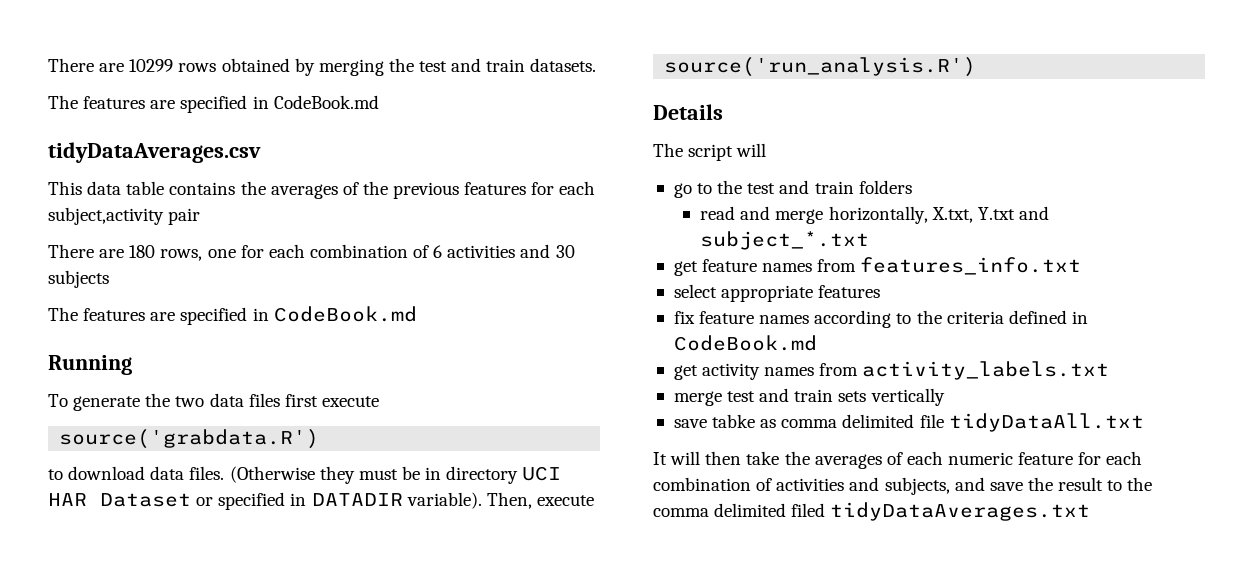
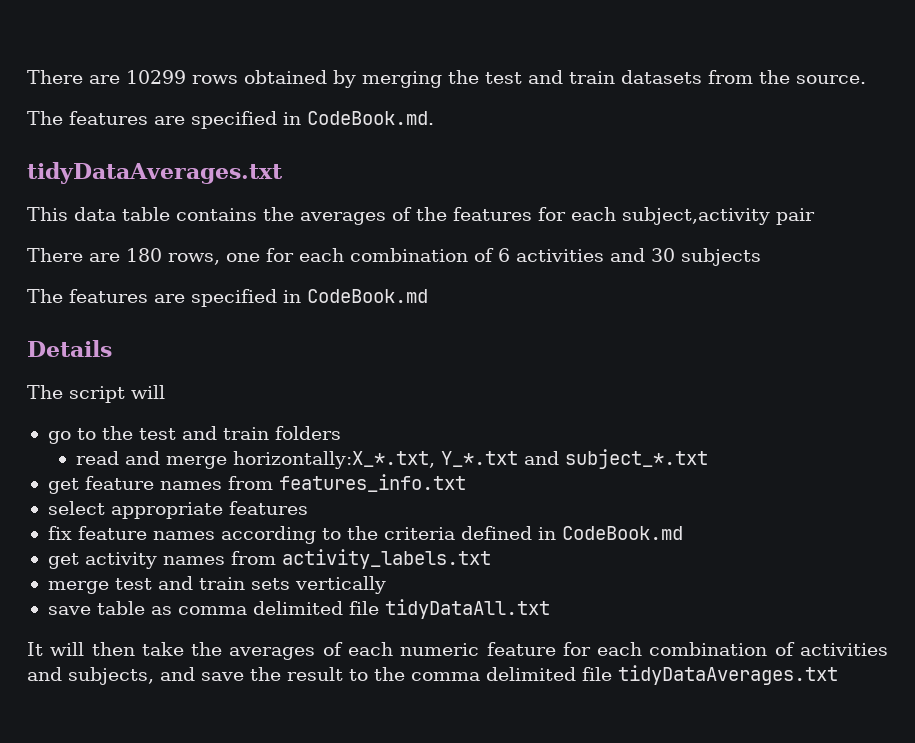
[530,58,597,72] [48,95,379,113] [48,142,261,163] datasets. // The features are specified in CodeBook.md // tidyDataAverages.csv -> [621,70,866,84] [27,111,434,129] [27,162,283,184] datasets from the source. // The features are specified in CodeBook.md. // tidyDataAverages.txt
[393,182,460,199] previous -> (447, 214) none
[48,355,132,375] [48,393,379,411] [59,429,320,449] [48,466,562,484] [48,492,594,510] [664,57,977,77] // Running // To generate the two data files first execute // source('grabdata.R') // to download data files. (Otherwise they must be in directory UCI HAR Dataset or specified in DATADIR variable). Then, execute // source('run_analysis.R') -> (428, 296) none
[828,206,1015,224] horizontally, X.txt, Y.txt -> [233,451,519,469] horizontally:X_*.txt, Y_*.txt
[712,414,756,428] tabke -> [96,601,145,615] table
[791,503,826,517] filed -> [582,667,612,681] file

